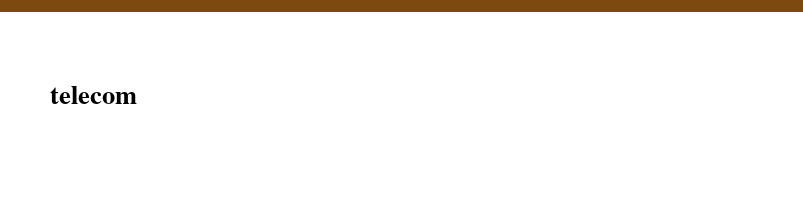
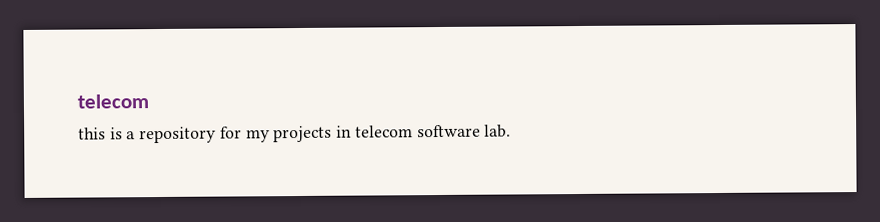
[50,86,137,104] telecom -> [77,94,149,109] [78,124,512,144] telecom // this is a repository for my projects in telecom software lab.

